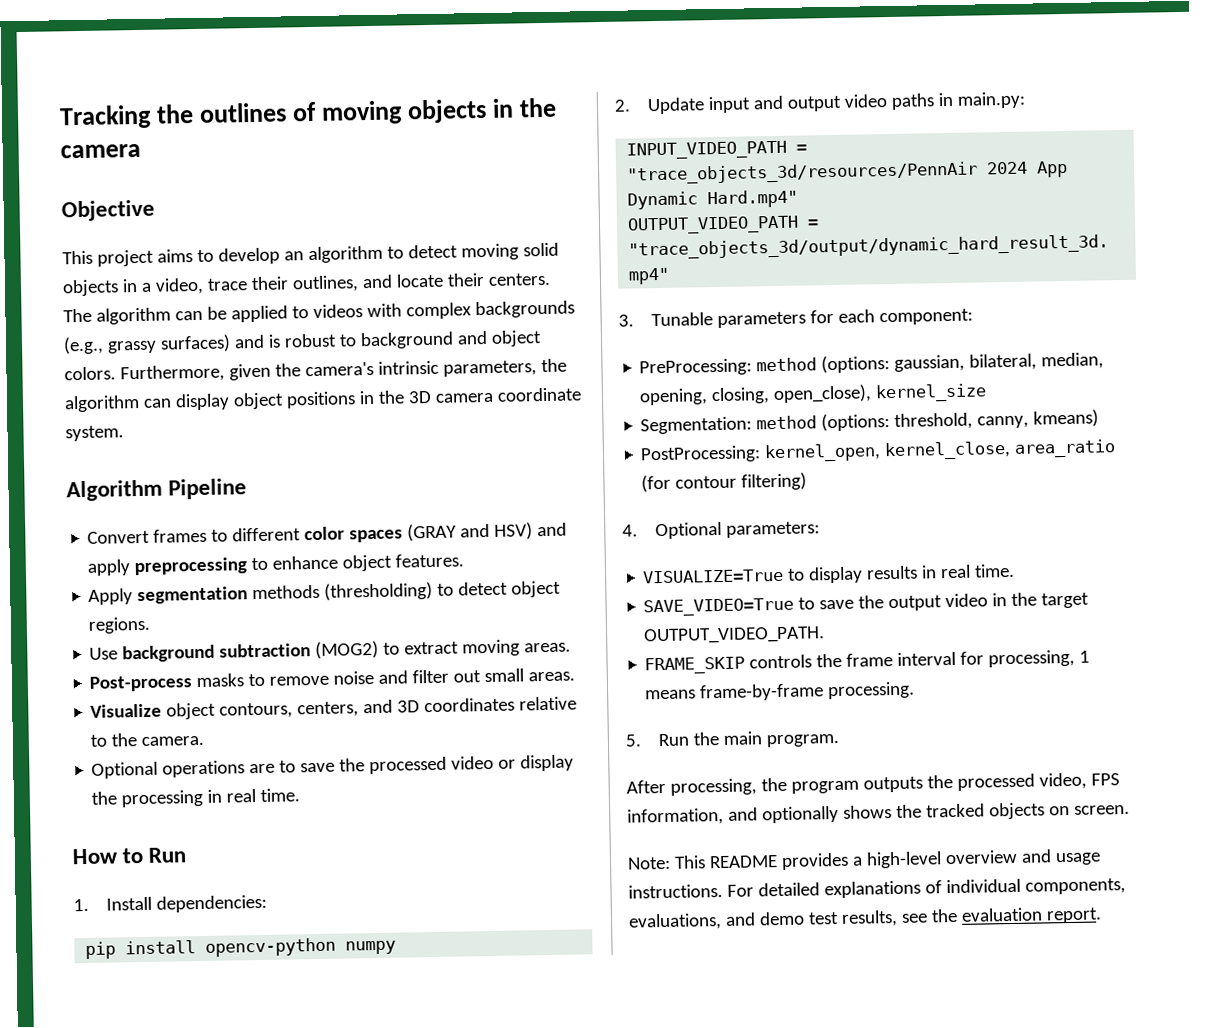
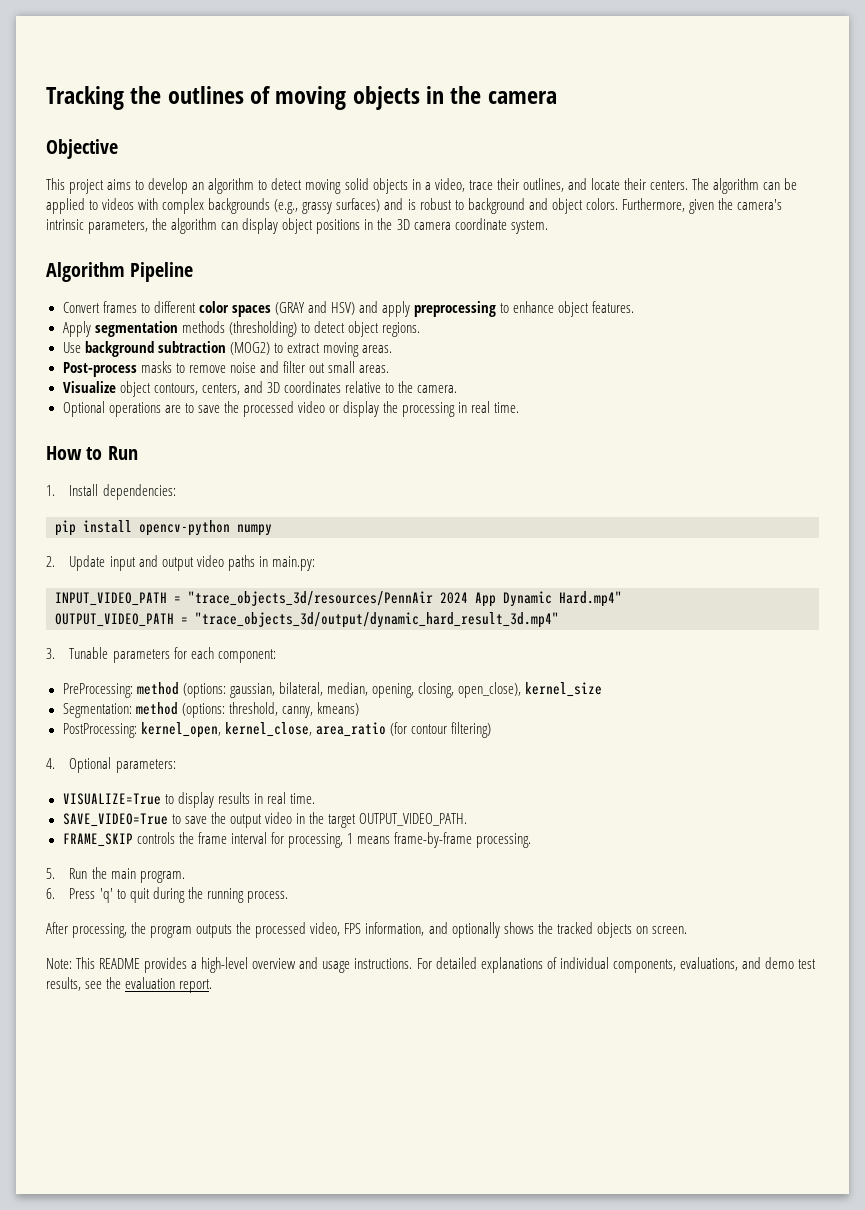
(840, 740) none -> [46,887,288,903] // 6. Press 'q' to quit during the running process.

